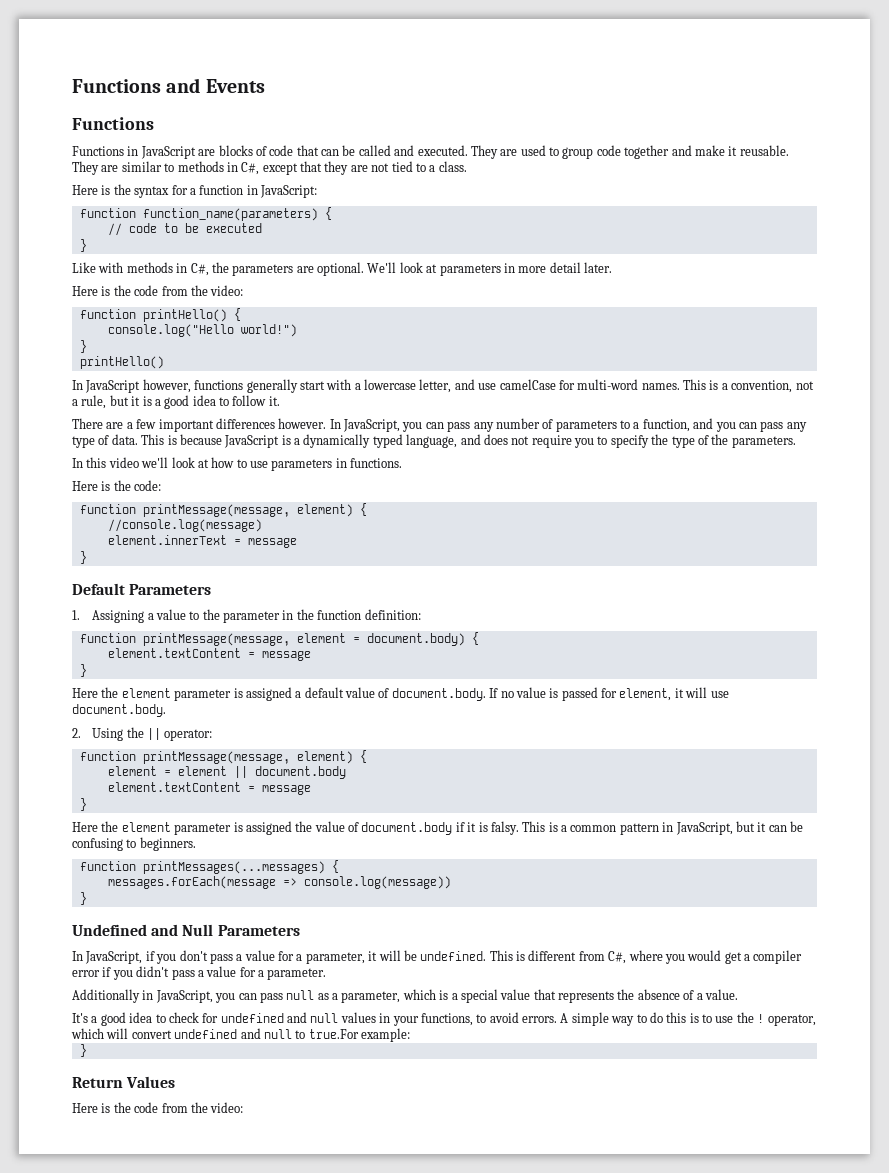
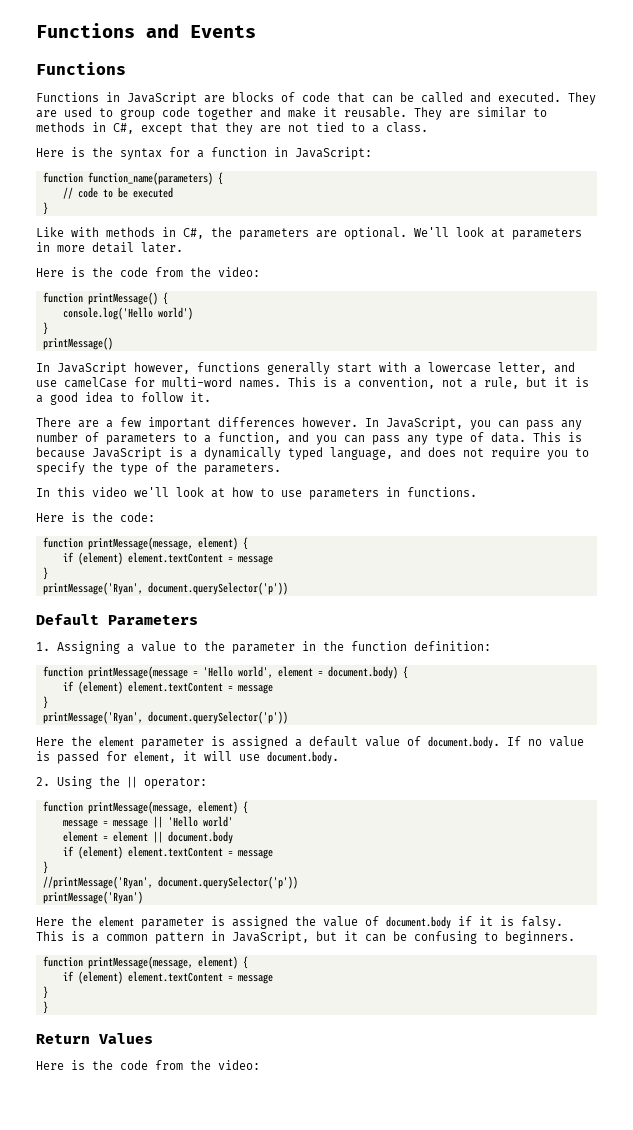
[142,308,241,322] [107,324,297,337] [79,340,87,353] [79,356,164,369] printHello() { // console.log("Hello world!") // } // printHello() -> [87,292,168,305] [62,307,193,320] [42,322,48,335] [42,337,113,350] printMessage() { // console.log('Hello world') // } // printMessage()
[107,519,262,532] [107,535,297,548] [79,551,87,564] //console.log(message) // element.innerText = message // } -> [62,552,273,565] [42,567,48,580] [42,582,288,595] if (element) element.textContent = message // } // printMessage('Ryan', document.querySelector('p'))
[142,633,290,646] printMessage(message, -> [87,666,273,679] printMessage(message = 'Hello world',
[107,648,311,661] [79,664,87,677] element.textContent = message // } -> [62,681,273,694] [42,696,48,709] [42,711,288,724] if (element) element.textContent = message // } // printMessage('Ryan', document.querySelector('p'))
(367, 756) none -> [62,816,233,829] // message = message || 'Hello world'
[107,782,311,795] [79,798,87,811] element.textContent = message // } -> [62,846,273,859] [42,861,48,874] [42,876,298,889] [42,891,143,904] if (element) element.textContent = message // } // //printMessage('Ryan', document.querySelector('p')) // printMessage('Ryan')
[142,860,339,874] [107,876,451,889] [79,892,87,905] [72,924,300,936] [72,950,803,964] [72,966,327,980] [72,989,738,1003] [72,1012,816,1026] [71,1028,410,1042] printMessages(...messages) { // messages.forEach(message => console.log(message)) // } // Undefined and Null Parameters // In JavaScript, if you don't pass a value for a parameter, it will be undefined. This is different from C#, where you would get a compiler error if you didn't pass a value for a parameter. // Additionally in JavaScript, you can pass null as a parameter, which is a special value that represents the absence of a value. // It's a good idea to check for undefined and null values in your functions, to avoid errors. A simple way to do this is to use the ! operator, which will convert undefined and null to true.For example: -> [87,956,248,969] [62,971,273,984] [42,986,48,999] printMessage(message, element) { // if (element) element.textContent = message // }

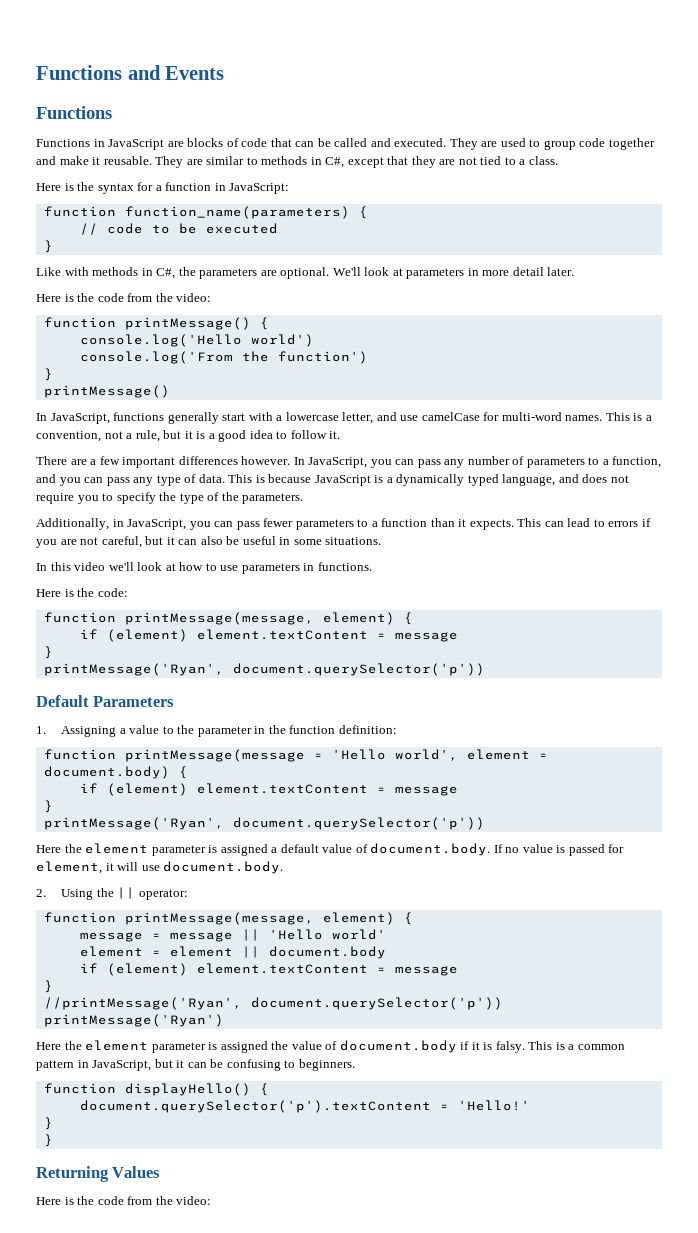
(193, 313) none -> [79,351,368,364] // console.log('From the function')
[57,362,190,375] JavaScript however, -> [50,413,110,424] JavaScript,
(281, 469) none -> [36,518,651,530] [36,536,382,548] // Additionally, in JavaScript, you can pass fewer parameters to a function than it expects. This can lead to errors if you are not careful, but it can also be useful in some situations.
[87,956,248,969] [62,971,273,984] printMessage(message, element) { // if (element) element.textContent = message -> [124,1083,269,1096] [79,1100,530,1113] displayHello() { // document.querySelector('p').textContent = 'Hello!'
[36,1034,90,1044] Return -> [36,1166,109,1182] Returning

